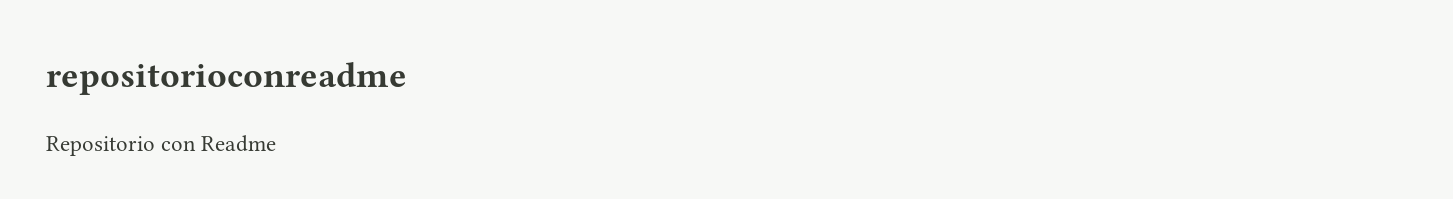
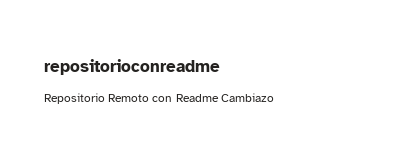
(155, 146) none -> [108,94,150,102] Remoto
(277, 143) none -> [220,93,274,102] Cambiazo

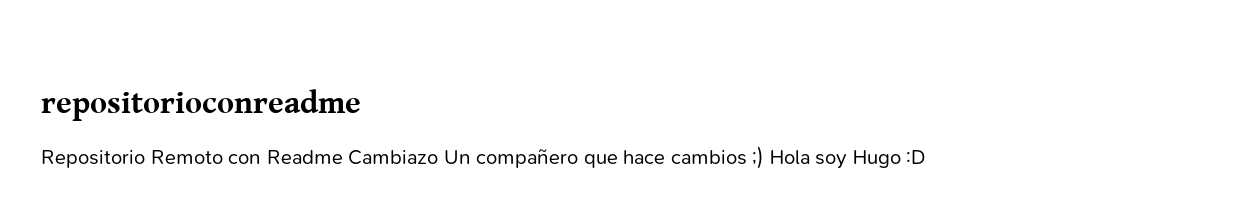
(274, 97) none -> [443,146,926,169] Un compañero que hace cambios ;) Hola soy Hugo :D

